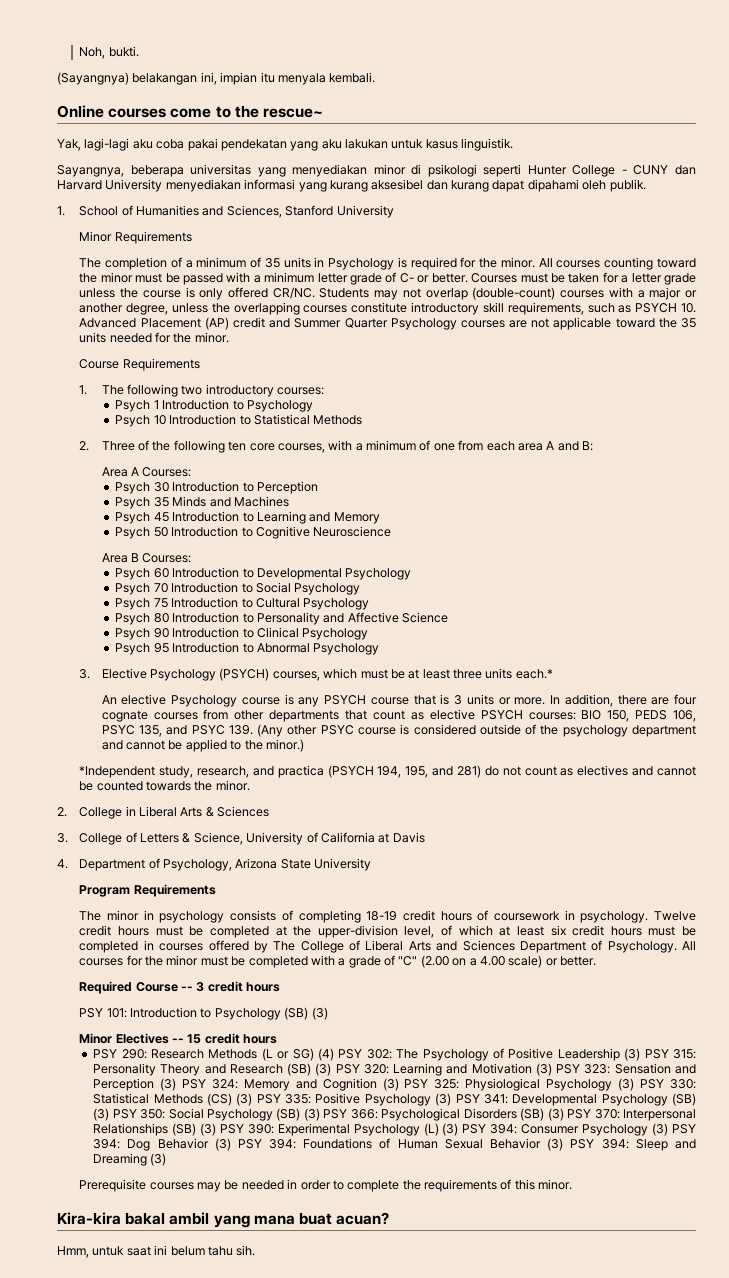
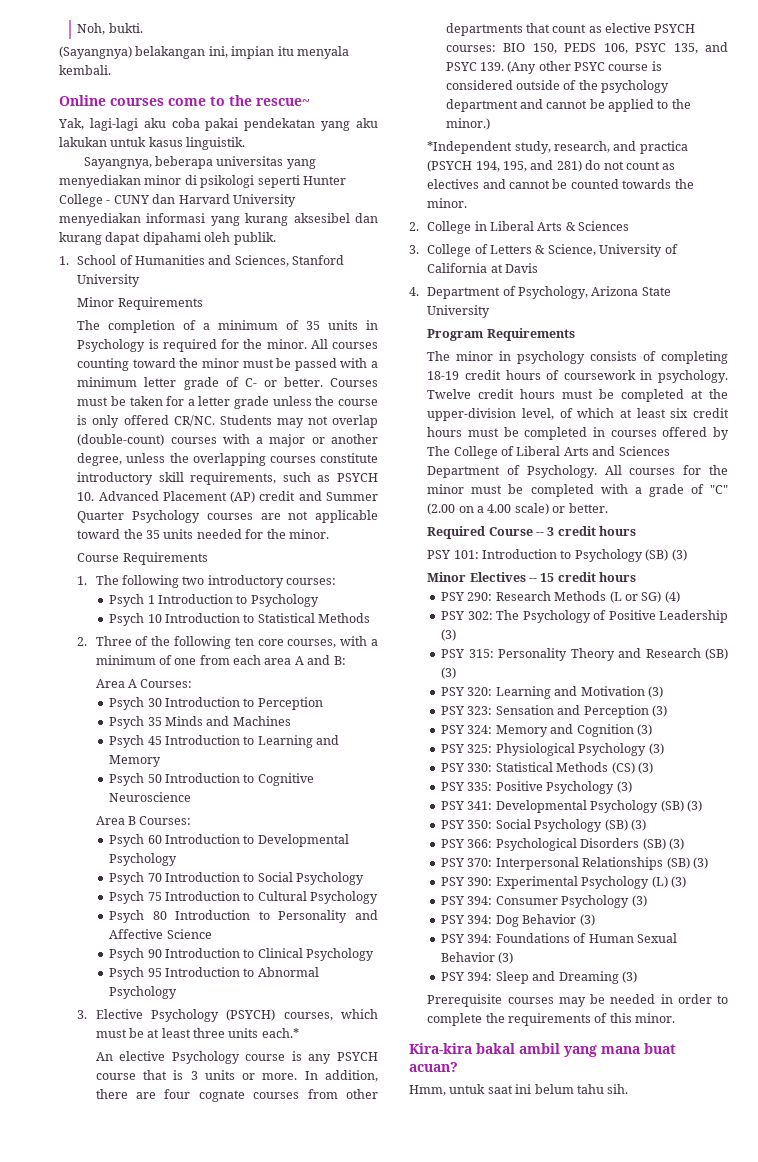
(334, 1054) none -> (680, 597) //
(641, 1054) none -> (457, 635) //
(332, 1069) none -> (457, 673) //
(552, 1069) none -> (663, 692) //
(177, 1084) none -> (667, 711) //
(399, 1084) none -> (652, 730) //
(635, 1084) none -> (664, 749) //
(253, 1099) none -> (653, 768) //
(452, 1099) none -> (632, 787) //
(110, 1114) none -> (702, 806) //
(320, 1114) none -> (646, 825) //
(564, 1114) none -> (684, 844) //
(216, 1129) none -> (708, 863) //
(459, 1129) none -> (686, 882) //
(669, 1129) none -> (647, 901) //
(231, 1144) none -> (595, 920) //
(564, 1144) none -> (514, 958) //

